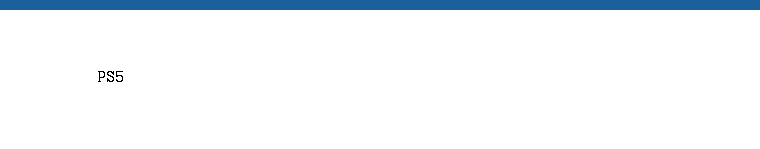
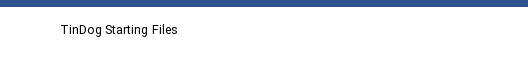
[97,69,125,86] PS5 -> [60,24,178,37] TinDog Starting Files

